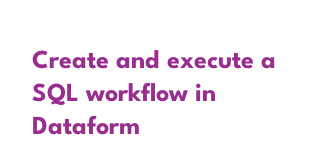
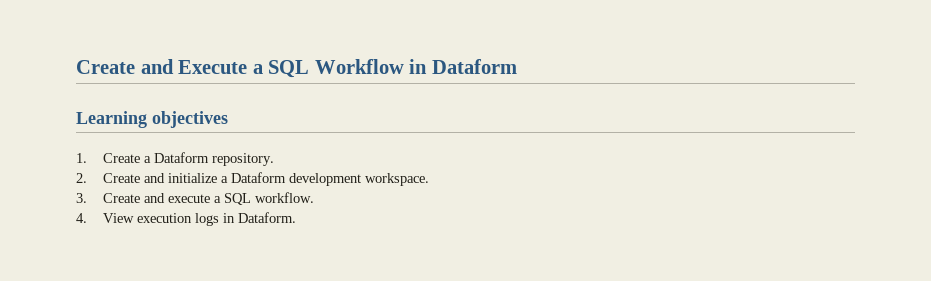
[32,50,277,69] [32,82,217,106] [32,115,140,135] Create and execute a SQL workflow in Dataform -> [76,59,517,78] [76,111,228,128] [76,152,275,166] [76,172,430,186] [76,192,315,205] [76,212,297,226] Create and Execute a SQL Workflow in Dataform // Learning objectives // 1. Create a Dataform repository. // 2. Create and initialize a Dataform development workspace. // 3. Create and execute a SQL workflow. // 4. View execution logs in Dataform.

